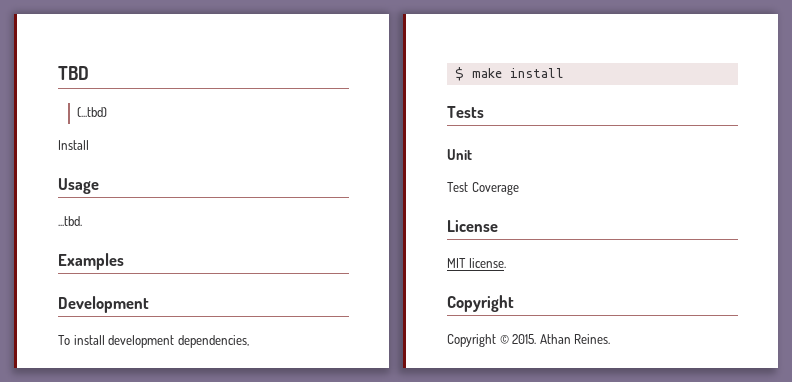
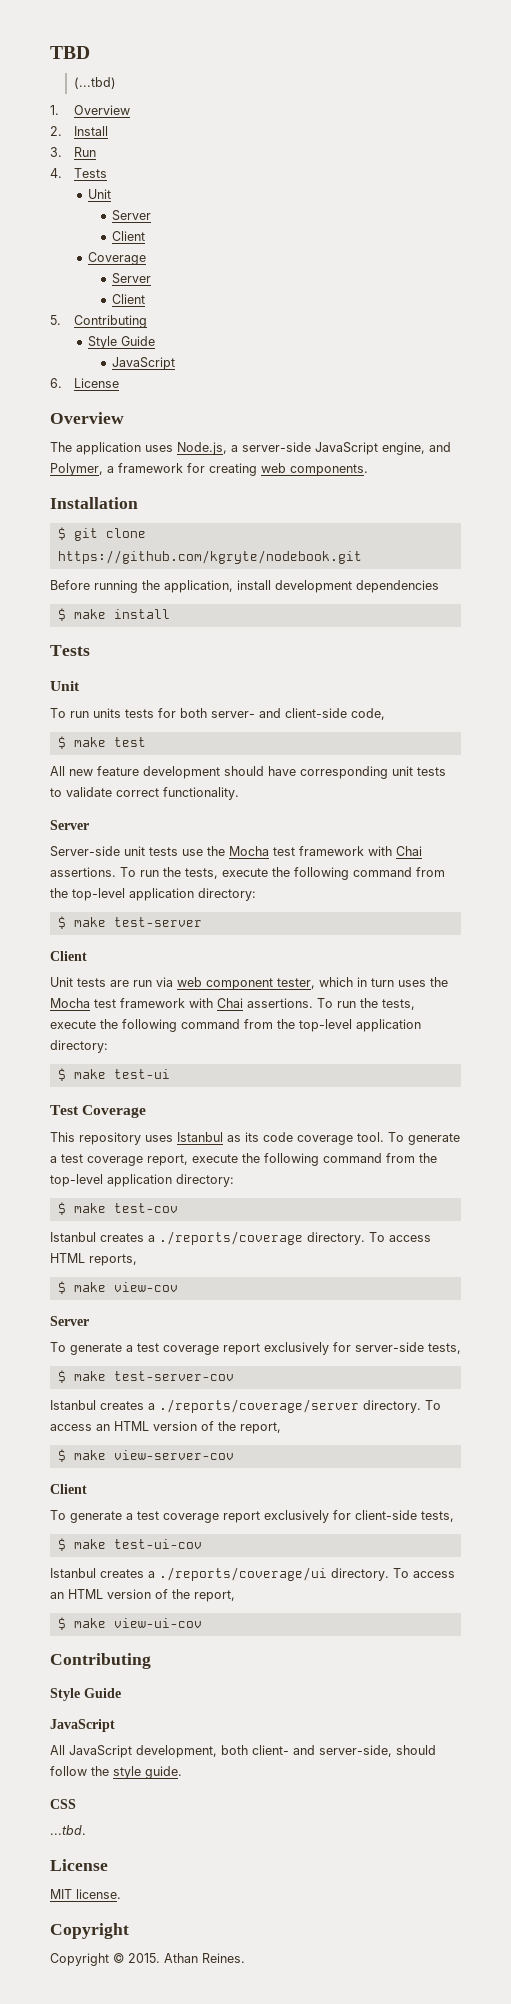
[58,140,89,150] [58,178,99,194] [58,216,82,226] [58,253,124,270] [58,296,149,313] [58,335,70,345] Install // Usage // ...tbd. // Examples // Development // To -> [50,105,131,115] [50,126,109,136] [50,147,97,157] [50,168,108,178] [87,189,111,199] [112,210,152,221] [112,231,146,241] [87,252,146,265] [112,273,152,284] [112,294,146,304] [50,315,148,328] [87,336,155,349] [112,357,176,370] [50,378,120,388] [50,412,124,424] [50,442,451,455] [50,463,368,476] [50,497,138,509] [57,527,146,541] [57,550,362,564] [50,580,233,593] 1. Overview // 2. Install // 3. Run // 4. Tests // Unit // Server // Client // Coverage // Server // Client // 5. Contributing // Style Guide // JavaScript // 6. License // Overview // The application uses Node.js, a server-side JavaScript engine, and Polymer, a framework for creating web components. // Installation // $ git clone https://github.com/kgryte/nodebook.git // Before running the application,
[177,335,249,348] dependencies, -> [356,580,439,593] dependencies
[447,182,519,195] Test Coverage -> [50,708,385,720] [57,736,146,749] [50,766,446,779] [50,787,239,800] [50,820,89,830] [50,846,422,857] [50,867,445,880] [50,888,256,901] [57,916,202,929] [50,951,87,961] [50,977,448,990] [50,998,415,1010] [50,1019,421,1032] [50,1040,108,1053] [57,1068,170,1081] [50,1105,147,1118] [50,1132,460,1145] [50,1153,437,1166] [50,1174,234,1187] [57,1202,178,1215] [50,1231,431,1245] [50,1253,137,1266] [57,1281,178,1294] [50,1316,89,1326] [50,1342,461,1355] [57,1370,234,1383] [50,1399,441,1413] [50,1421,281,1434] [57,1449,234,1462] [50,1484,87,1494] [50,1510,454,1523] [57,1538,202,1551] [50,1567,455,1581] [50,1589,235,1602] [57,1617,202,1630] [50,1653,151,1669] [50,1688,121,1701] [50,1719,115,1732] [50,1745,436,1758] [50,1766,182,1779] [50,1799,76,1809] [50,1825,86,1835] To run units tests for both server- and client-side code, // $ make test // All new feature development should have corresponding unit tests to validate correct functionality. // Server // Server-side unit tests use the Mocha test framework with Chai assertions. To run the tests, execute the following command from the top-level application directory: // $ make test-server // Client // Unit tests are run via web component tester, which in turn uses the Mocha test framework with Chai assertions. To run the tests, execute the following command from the top-level application directory: // $ make test-ui // Test Coverage // This repository uses Istanbul as its code coverage tool. To generate a test coverage report, execute the following command from the top-level application directory: // $ make test-cov // Istanbul creates a ./reports/coverage directory. To access HTML reports, // $ make view-cov // Server // To generate a test coverage report exclusively for server-side tests, // $ make test-server-cov // Istanbul creates a ./reports/coverage/server directory. To access an HTML version of the report, // $ make view-server-cov // Client // To generate a test coverage report exclusively for client-side tests, // $ make test-ui-cov // Istanbul creates a ./reports/coverage/ui directory. To access an HTML version of the report, // $ make view-ui-cov // Contributing // Style Guide // JavaScript // All JavaScript development, both client- and server-side, should follow the style guide. // CSS // ...tbd.

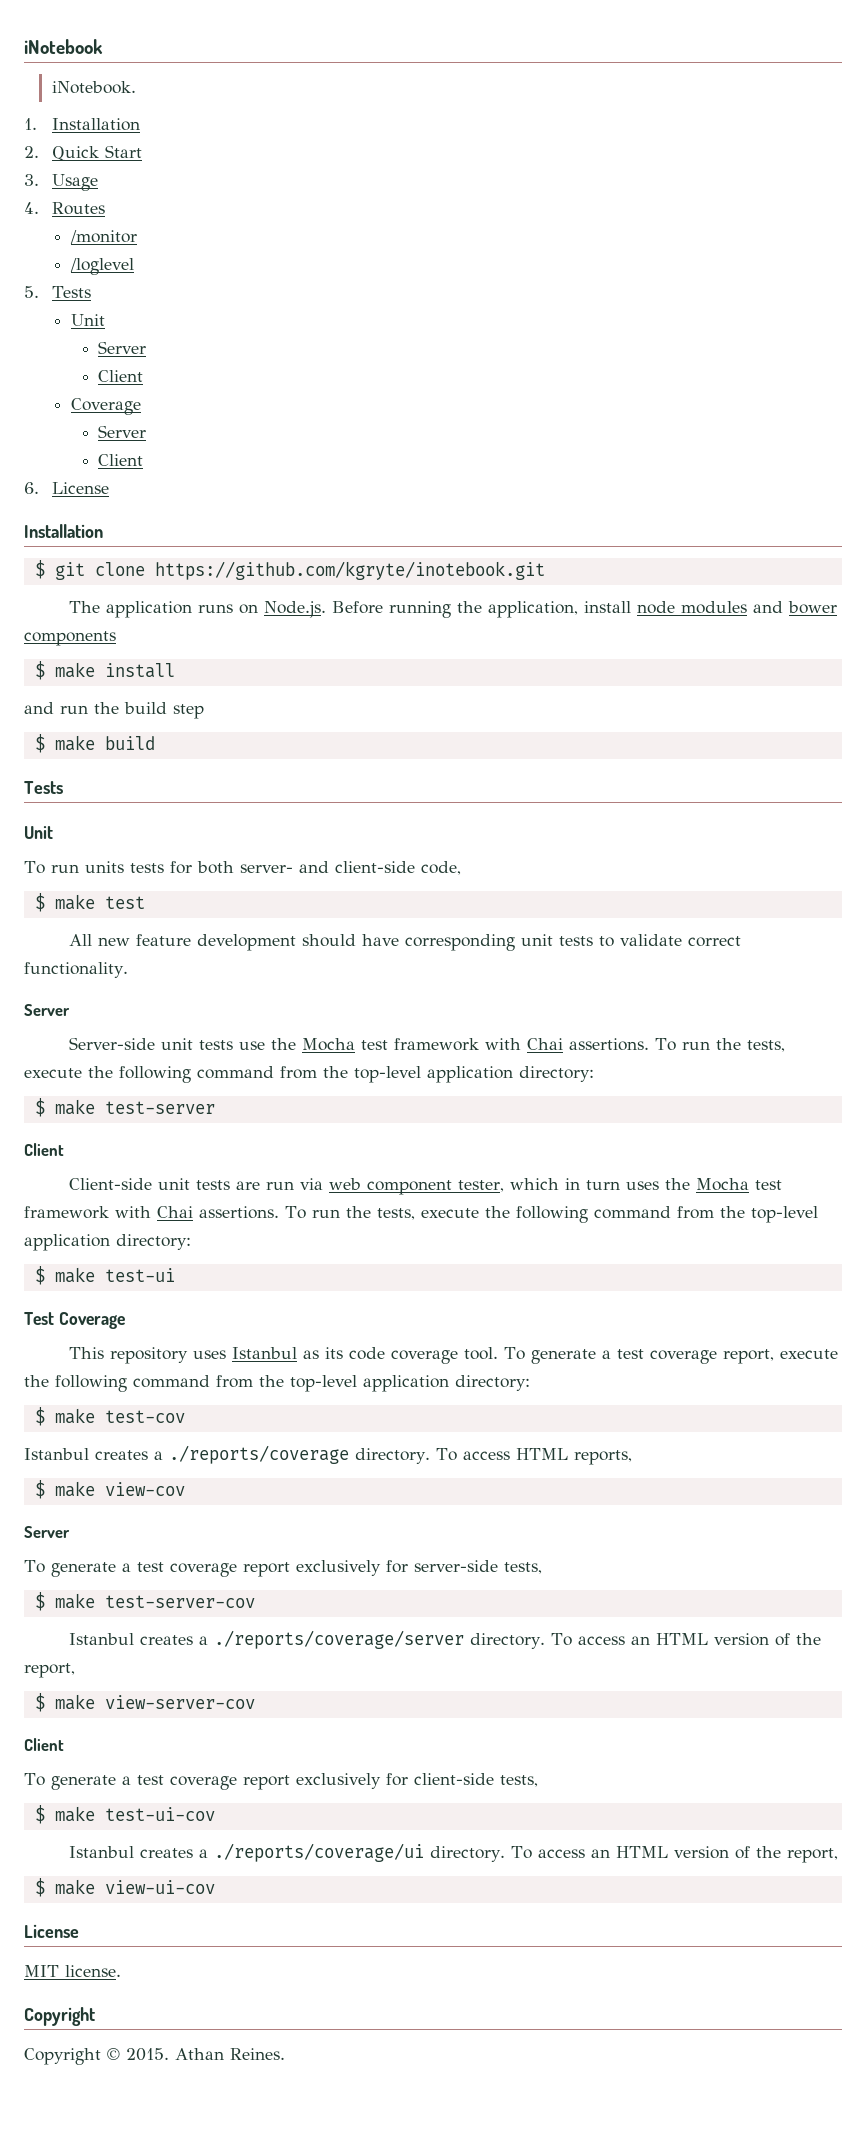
[50,46,90,59] [74,77,117,89] TBD // (...tbd) -> [24,39,103,54] [51,81,136,94] iNotebook // iNotebook.
[74,105,131,115] Overview -> [51,118,140,131] Installation
[74,126,109,136] Install -> [51,145,142,161] Quick Start
[74,147,97,157] [50,168,62,178] Run // 4. -> [51,174,98,191] [24,202,105,215] [69,230,137,244] [69,258,134,275] [24,286,39,298] Usage // 4. Routes // /monitor // /loglevel // 5.
[50,315,148,328] [87,336,155,349] [112,357,176,370] [50,378,120,388] [50,412,124,424] [50,442,451,455] [50,463,368,476] [50,497,138,509] [57,527,146,541] [57,550,362,564] 5. Contributing // Style Guide // JavaScript // 6. License // Overview // The application uses Node.js, a server-side JavaScript engine, and Polymer, a framework for creating web components. // Installation // $ git clone https://github.com/kgryte/nodebook.git // -> [24,482,109,494] [24,524,103,538] [34,560,545,580] [69,601,327,618] 6. License // Installation // $ git clone https://github.com/kgryte/inotebook.git // The application runs on Node.js.
[275,580,439,593] [57,608,170,621] development dependencies // $ make install -> [637,601,838,614] [24,631,116,646] [34,661,175,680] [24,702,204,719] [34,734,155,753] node modules and bower components // $ make install // and run the build step // $ make build
[50,977,73,987] Unit -> [69,1178,191,1190] Client-side unit
[50,1653,151,1669] [50,1688,121,1701] [50,1719,115,1732] [50,1745,436,1758] [50,1766,182,1779] [50,1799,76,1809] [50,1825,86,1835] // Contributing // Style Guide // JavaScript // All JavaScript development, both client- and server-side, should follow the style guide. // CSS // ...tbd. -> (215, 1887) none

